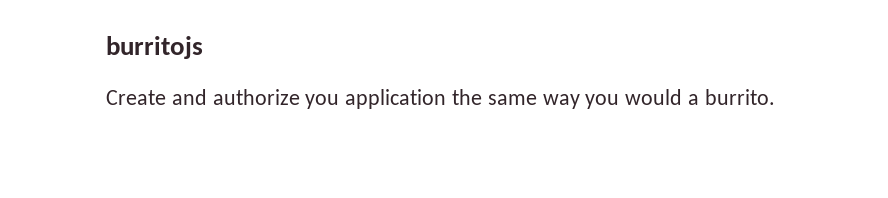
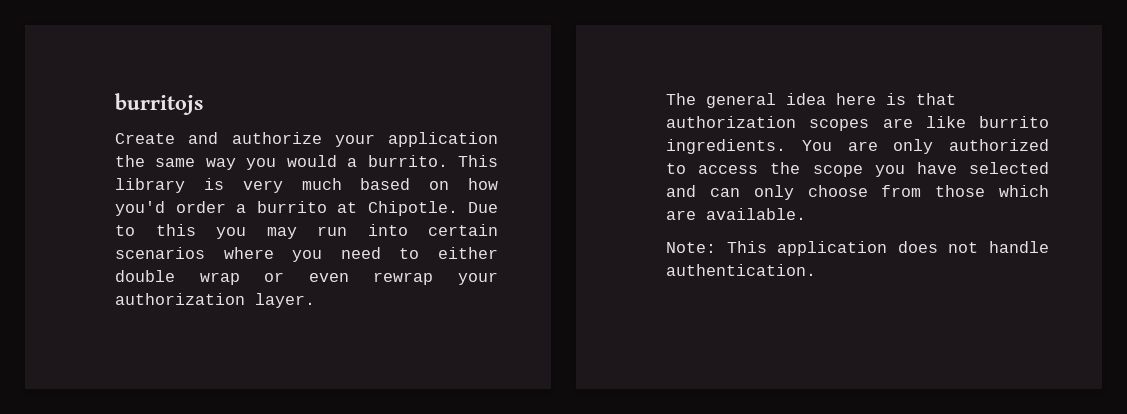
[305,94,340,109] you -> [334,134,375,147] your
(775, 97) none -> [458,155,498,167] [115,178,498,193] [115,201,498,216] [115,224,498,239] [115,247,498,262] [115,270,498,285] [115,293,315,308] [666,93,956,108] [666,116,1049,131] [666,139,1049,154] [666,162,1049,177] [666,185,1049,200] [666,208,806,220] [666,241,1049,256] [666,264,816,276] This library is very much based on how you'd order a burrito at Chipotle. Due to this you may run into certain scenarios where you need to either double wrap or even rewrap your authorization layer. // The general idea here is that authorization scopes are like burrito ingredients. You are only authorized to access the scope you have selected and can only choose from those which are available. // Note: This application does not handle authentication.

